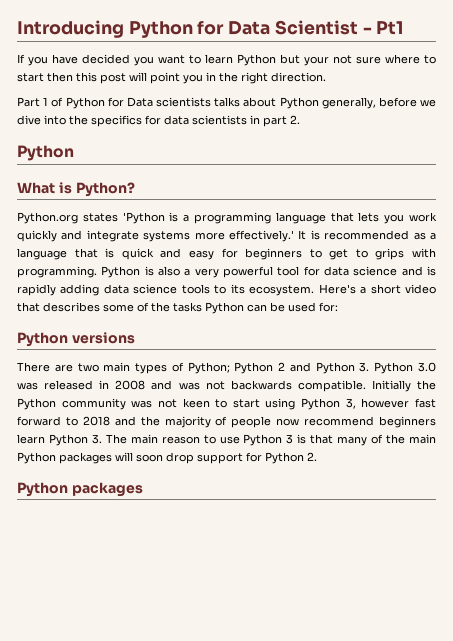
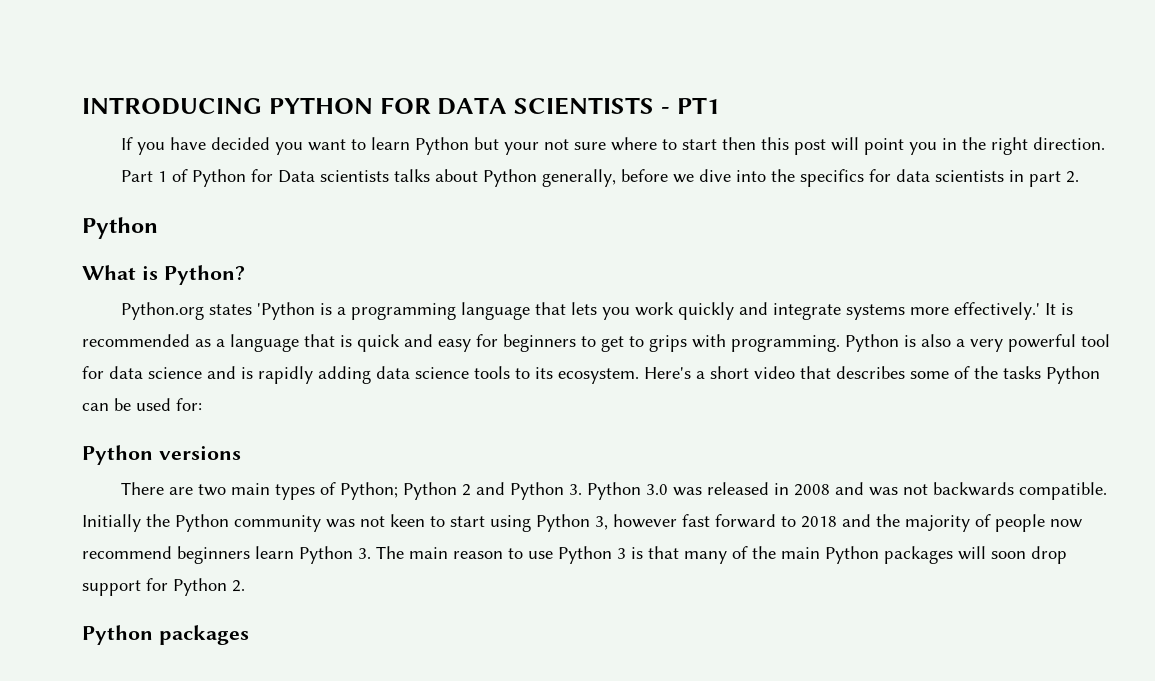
[17,20,404,38] Introducing Python for Data Scientist - Pt1 -> [82,97,720,115] INTRODUCING PYTHON FOR DATA SCIENTISTS - PT1

